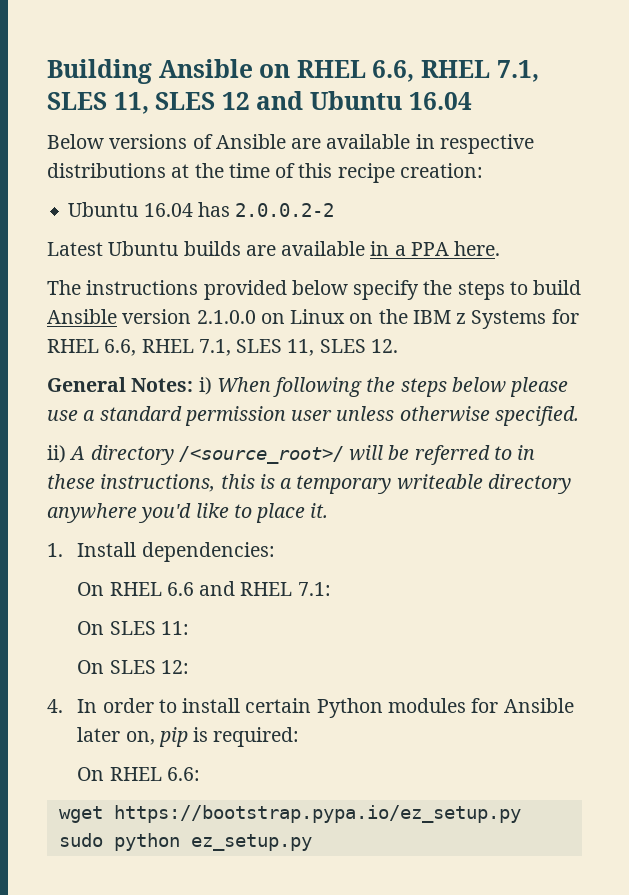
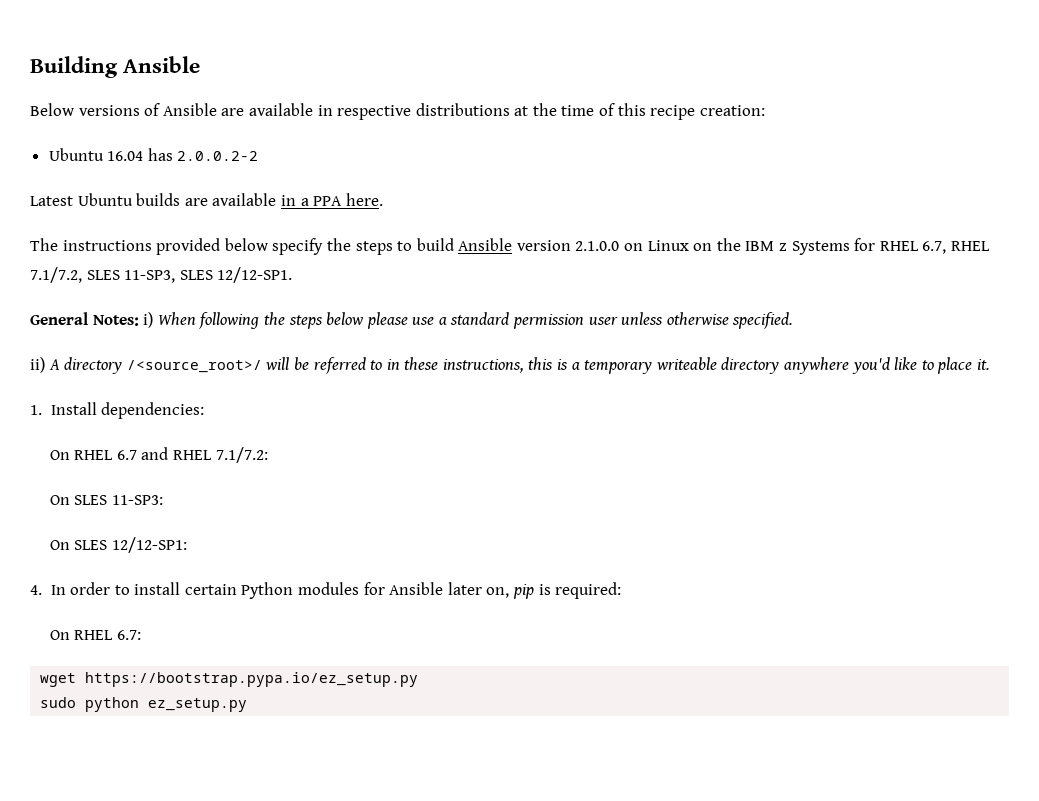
[259,60,539,82] [47,91,472,114] on RHEL 6.6, RHEL 7.1, SLES 11, SLES 12 and Ubuntu 16.04 -> (201, 64) none
[104,339,398,356] 6.6, RHEL 7.1, SLES 11, SLES 12. -> [922,241,990,254] [30,267,293,283] 6.7, RHEL 7.1/7.2, SLES 11-SP3, SLES 12/12-SP1.
[166,582,194,596] 6.6 -> [116,450,137,460] 6.7
[297,582,331,596] [77,621,189,635] [77,660,189,674] 7.1: // On SLES 11: // On SLES 12: -> [215,447,268,463] [49,495,163,505] [49,537,187,553] 7.1/7.2: // On SLES 11-SP3: // On SLES 12/12-SP1:
[166,767,200,781] 6.6: -> [116,630,141,640] 6.7:

